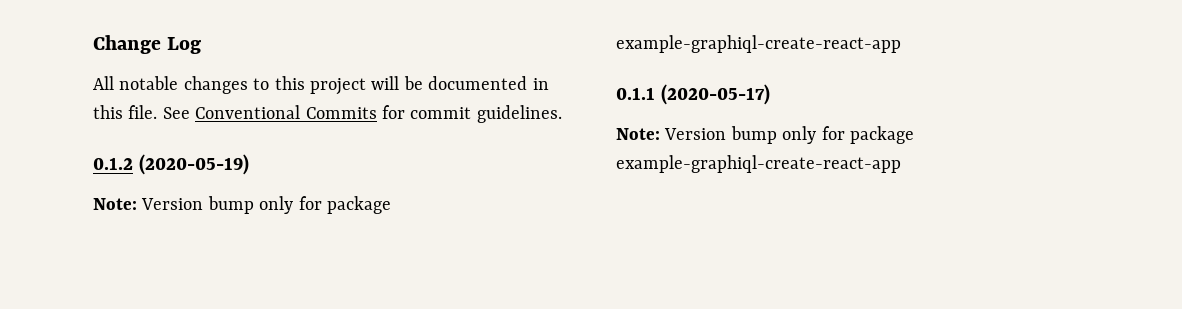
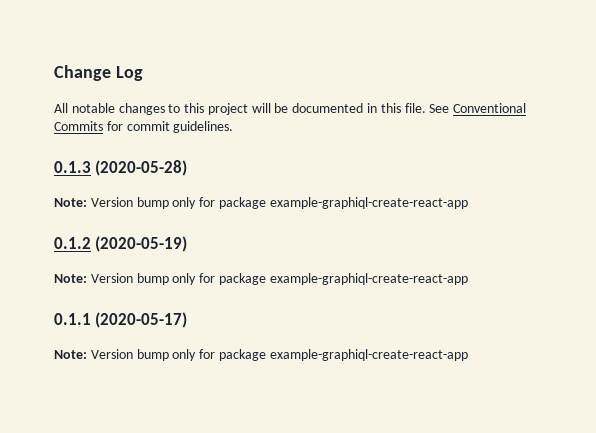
(562, 114) none -> [54,160,188,176] [54,197,468,209] // 0.1.3 (2020-05-28) // Note: Version bump only for package example-graphiql-create-react-app

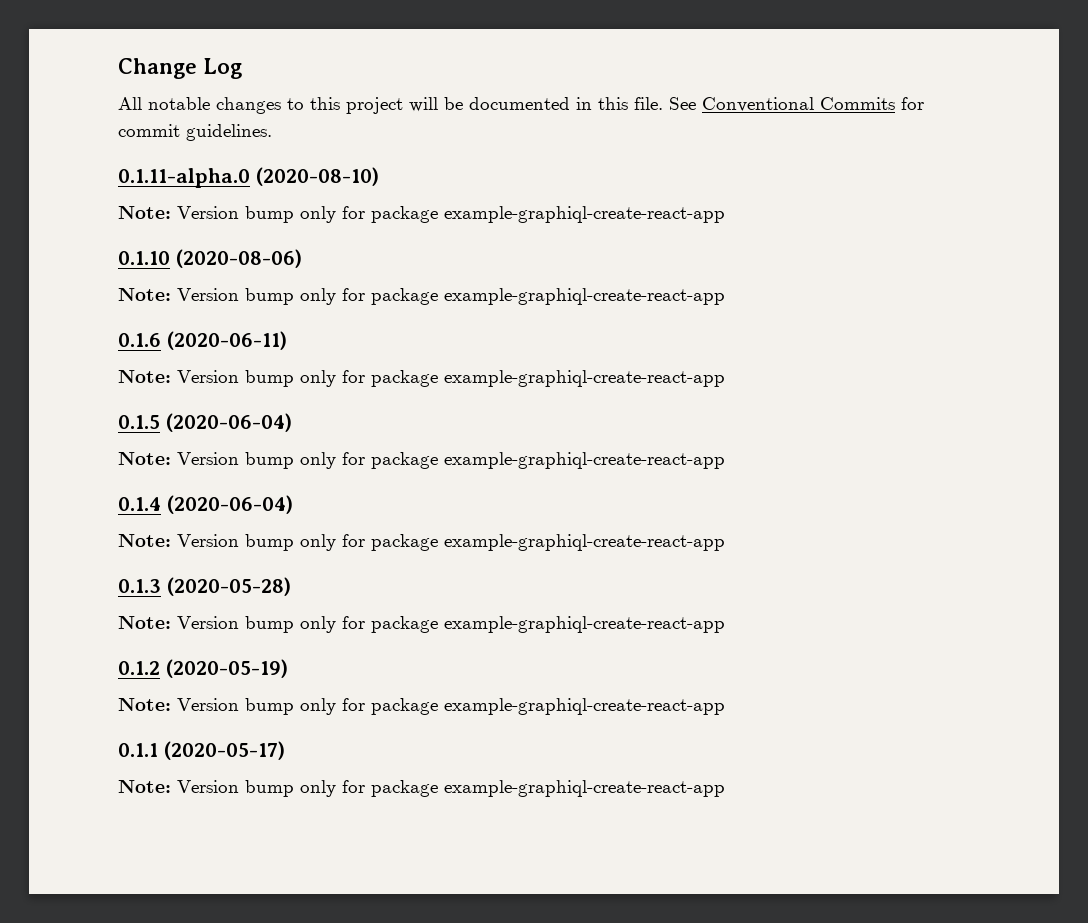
(234, 127) none -> [118,167,379,188] [118,206,725,223] [118,249,302,268] [118,288,725,305] [118,331,287,350] [118,370,725,387] [118,413,292,432] [118,452,725,469] [118,495,293,514] [118,534,725,551] // 0.1.11-alpha.0 (2020-08-10) // Note: Version bump only for package example-graphiql-create-react-app // 0.1.10 (2020-08-06) // Note: Version bump only for package example-graphiql-create-react-app // 0.1.6 (2020-06-11) // Note: Version bump only for package example-graphiql-create-react-app // 0.1.5 (2020-06-04) // Note: Version bump only for package example-graphiql-create-react-app // 0.1.4 (2020-06-04) // Note: Version bump only for package example-graphiql-create-react-app

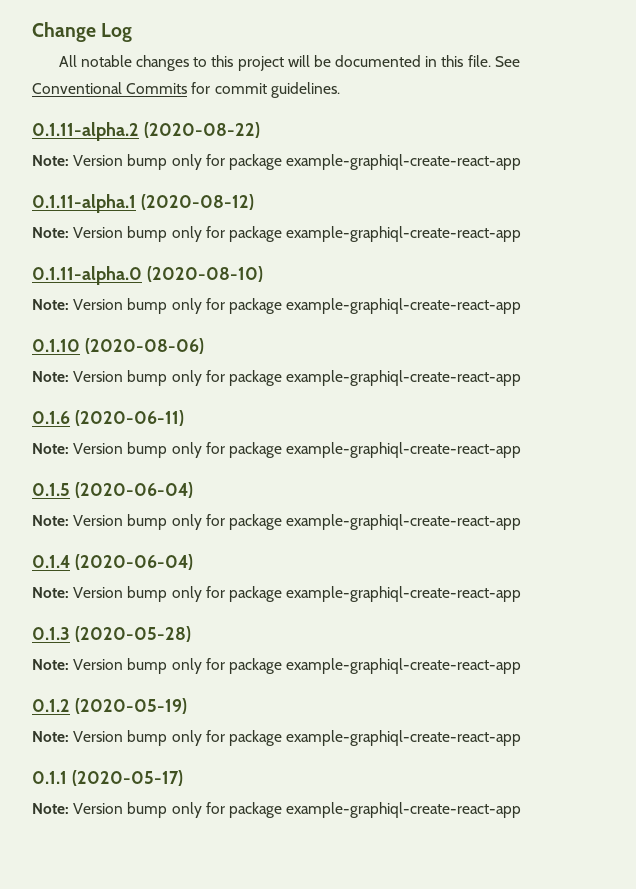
(272, 132) none -> [32,122,260,141] [32,154,522,170] [32,194,254,213] [32,226,522,242] // 0.1.11-alpha.2 (2020-08-22) // Note: Version bump only for package example-graphiql-create-react-app // 0.1.11-alpha.1 (2020-08-12) // Note: Version bump only for package example-graphiql-create-react-app

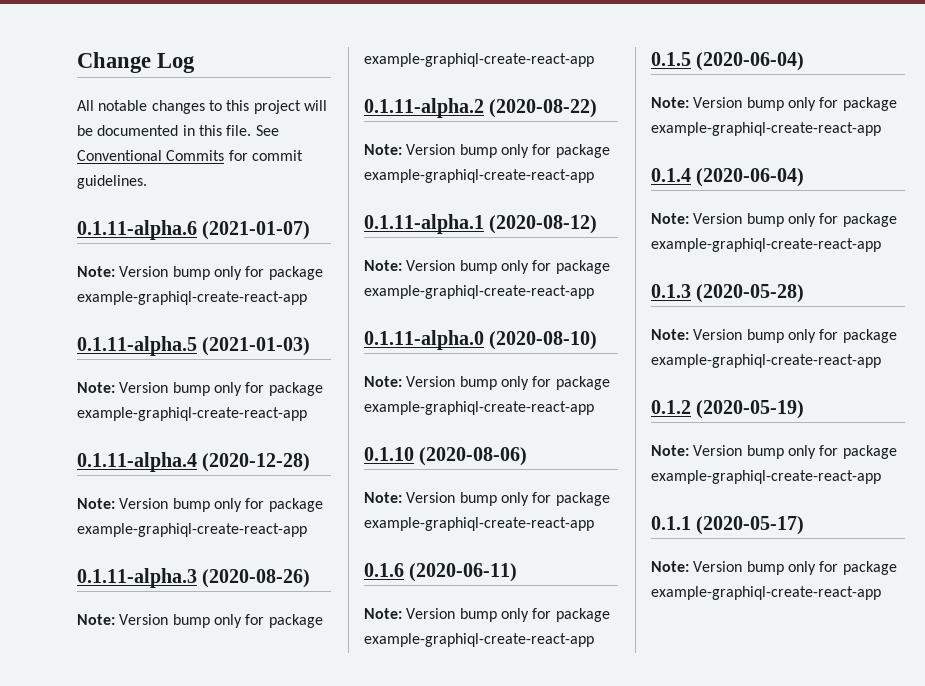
(340, 90) none -> [77,220,311,240] [77,266,323,280] [77,291,307,305] [77,336,311,356] [77,382,323,396] [77,407,307,421] [77,452,311,472] [77,498,323,512] [77,523,307,537] [77,568,311,588] [77,614,323,628] [364,53,594,67] // 0.1.11-alpha.6 (2021-01-07) // Note: Version bump only for package example-graphiql-create-react-app // 0.1.11-alpha.5 (2021-01-03) // Note: Version bump only for package example-graphiql-create-react-app // 0.1.11-alpha.4 (2020-12-28) // Note: Version bump only for package example-graphiql-create-react-app // 0.1.11-alpha.3 (2020-08-26) // Note: Version bump only for package example-graphiql-create-react-app

